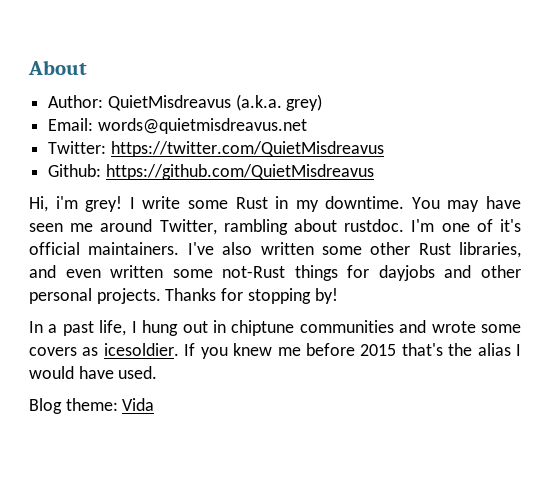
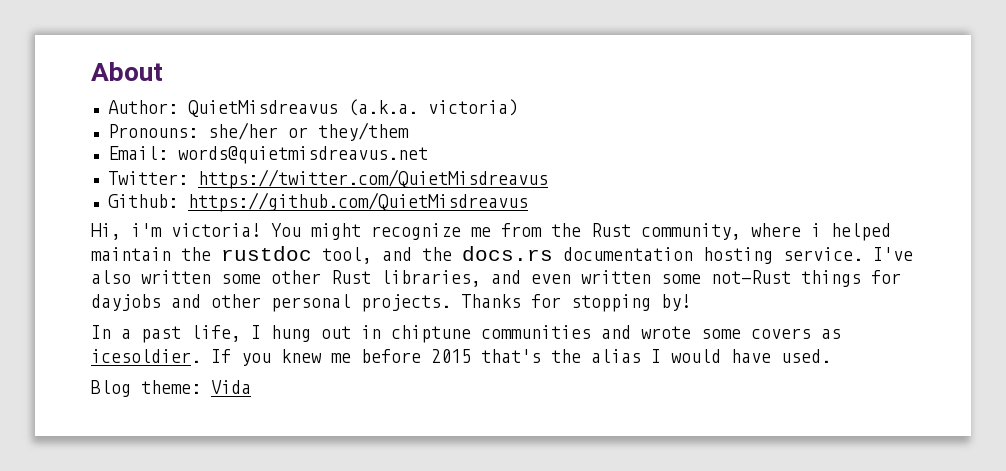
[286,94,323,111] grey) -> [427,99,518,116] [107,122,409,141] victoria) // Pronouns: she/her or they/them
[85,196,521,212] [29,219,521,235] [29,242,180,255] grey! I write some Rust in my downtime. You may have seen me around Twitter, rambling about rustdoc. I'm one of it's official maintainers. -> [171,223,891,241] [91,246,863,264] victoria! You might recognize me from the Rust community, where i helped maintain the rustdoc tool, and the docs.rs documentation hosting service.

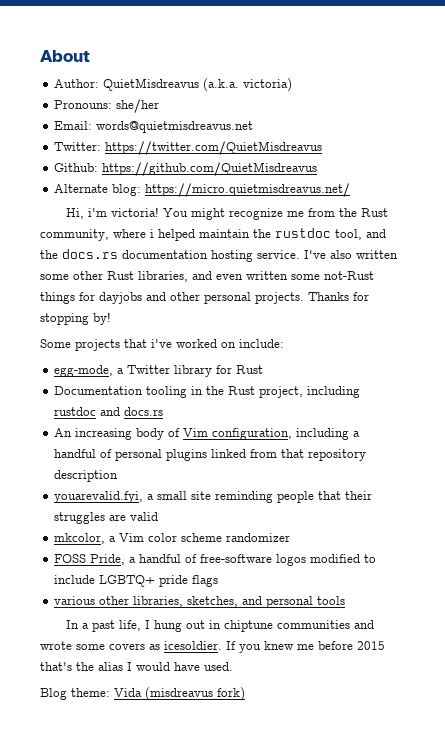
[287,122,409,141] or they/them -> (160, 106) none
(528, 202) none -> [54,183,351,197] // Alternate blog: https://micro.quietmisdreavus.net/
(691, 302) none -> [40,339,284,351] [54,365,264,377] [54,386,361,398] [54,407,164,416] [54,428,361,440] [54,449,367,461] [54,470,119,482] [54,491,373,503] [54,512,159,524] [54,533,291,544] [54,554,377,566] [54,575,219,587] [54,596,346,608] // Some projects that i've worked on include: // egg-mode, a Twitter library for Rust // Documentation tooling in the Rust project, including rustdoc and docs.rs // An increasing body of Vim configuration, including a handful of personal plugins linked from that repository description // youarevalid.fyi, a small site reminding people that their struggles are valid // mkcolor, a Vim color scheme randomizer // FOSS Pride, a handful of free-software logos modified to include LGBTQ+ pride flags // various other libraries, sketches, and personal tools
(251, 387) none -> [145,687,245,701] (misdreavus fork)

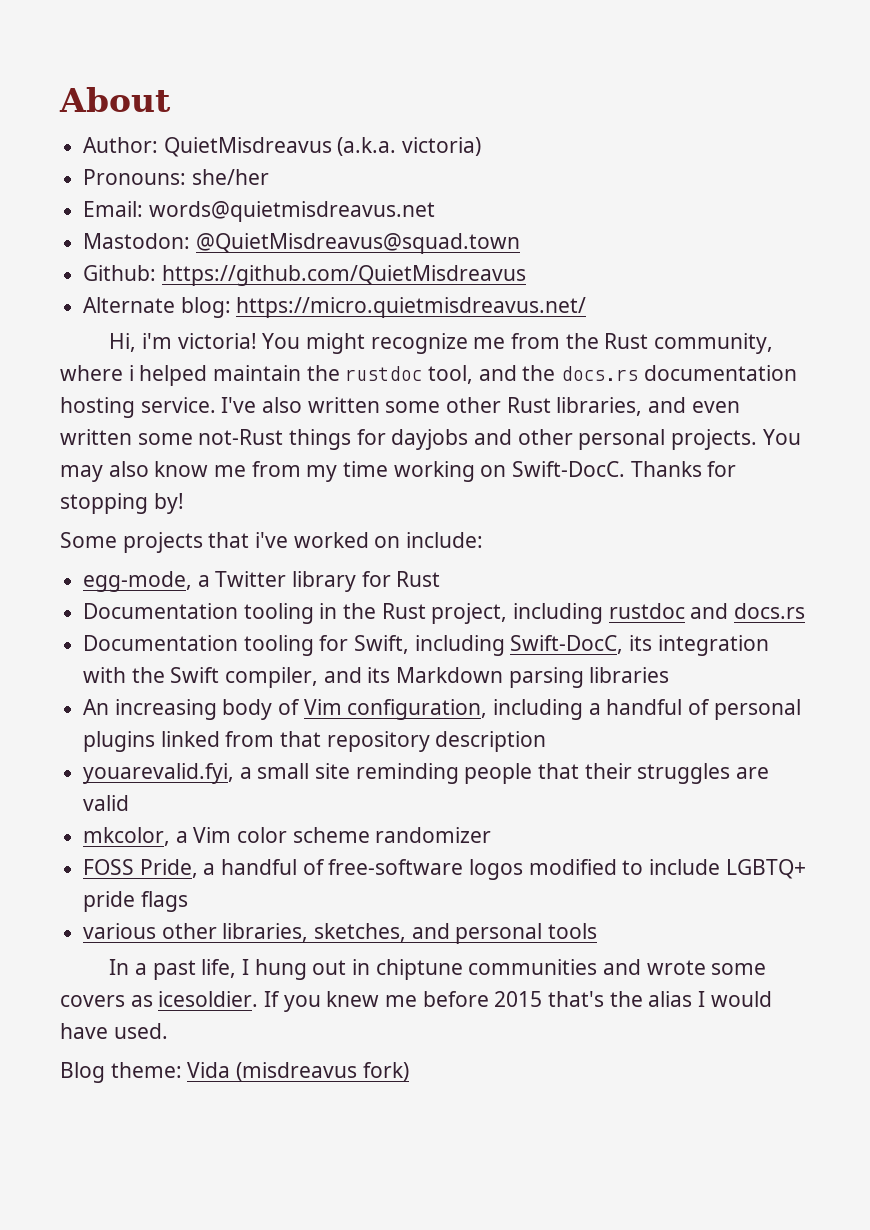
[54,141,323,155] Twitter: https://twitter.com/QuietMisdreavus -> [83,233,520,254] Mastodon: @QuietMisdreavus@squad.town
(304, 298) none -> [762,429,801,445] [60,461,626,482] You may also know me from my time working on Swift-DocC.
(164, 411) none -> [83,635,769,656] [83,667,670,688] // Documentation tooling for Swift, including Swift-DocC, its integration with the Swift compiler, and its Markdown parsing libraries

